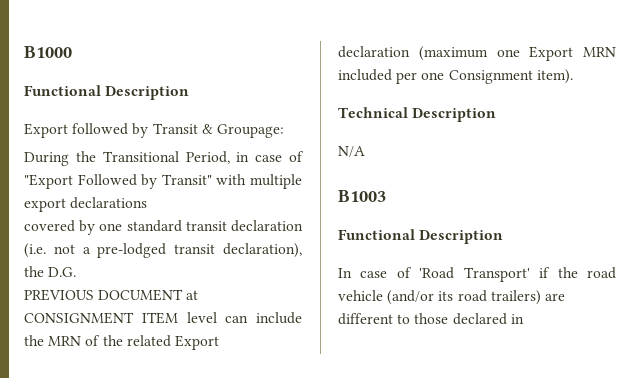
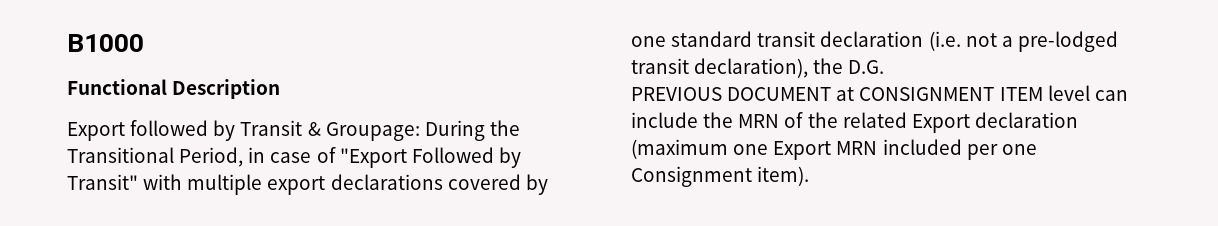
(284, 131) // -> (420, 131) none
(148, 203) // -> (443, 182) none
(219, 342) // -> (970, 123) none
[338,107,497,122] [338,146,365,157] [338,190,386,202] [338,229,504,244] [338,267,616,282] [338,290,565,305] [338,313,524,325] // Technical Description // N/A // B1003 // Functional Description // In case of 'Road Transport' if the road vehicle (and/or its road trailers) are different to those declared in -> (810, 176) none

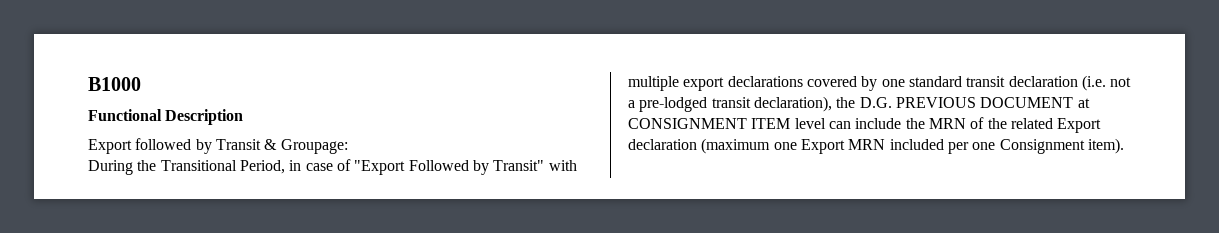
(420, 131) none -> (348, 146) //
(885, 67) // -> (892, 102) none

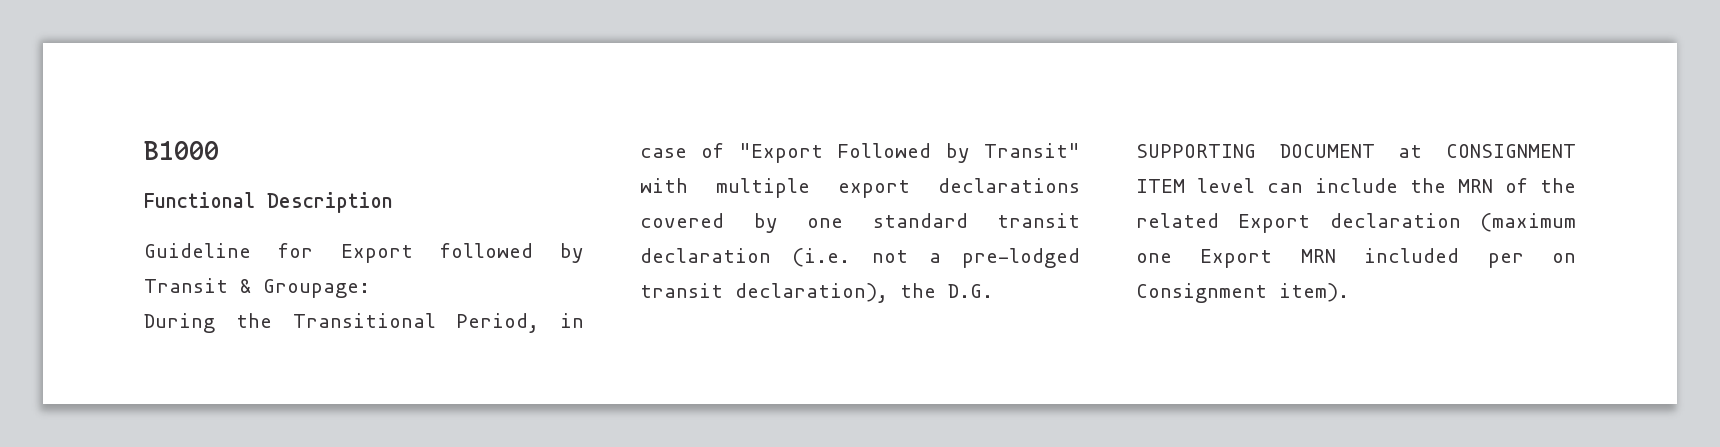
(244, 117) none -> [144,243,314,258] Guideline for
[895,97,976,108] PREVIOUS -> [1136,144,1256,158] SUPPORTING
[972,142,996,150] one -> [1552,253,1576,263] on

